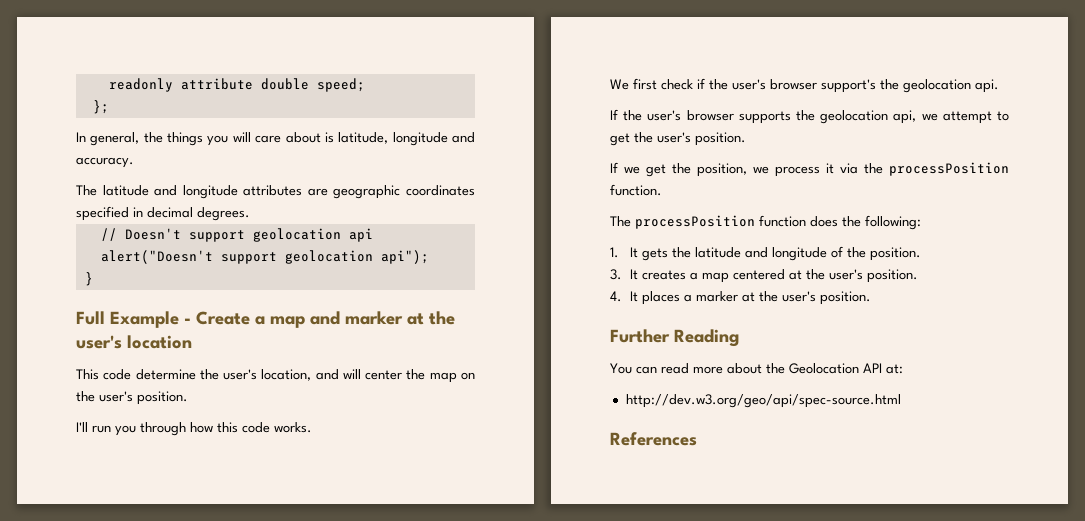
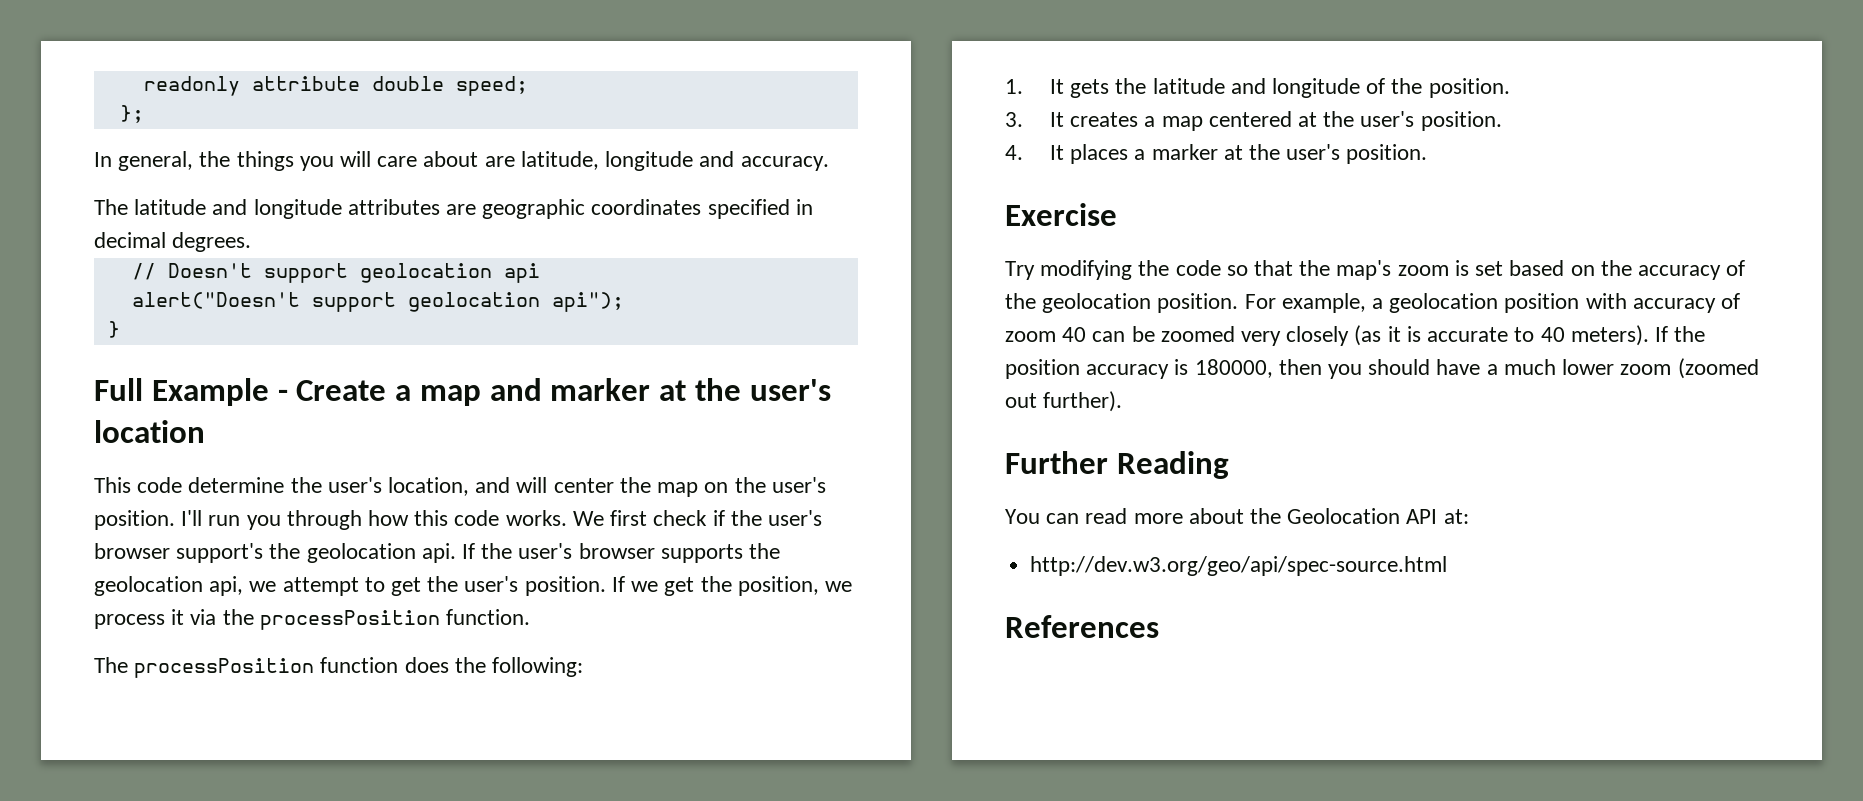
[324,132,334,143] is -> [484,156,515,167] are
(188, 398) // -> (175, 520) none
(312, 427) // -> (567, 518) none
(999, 86) // -> (456, 553) none
(746, 139) // -> (606, 586) none
(872, 298) none -> [1005,203,1117,226] [1005,260,1746,280] [1005,293,1741,313] [1005,325,1706,346] [1005,358,1759,379] [1005,391,1123,412] // Exercise // Try modifying the code so that the map's zoom is set based on the accuracy of the geolocation position. For example, a geolocation position with accuracy of zoom 40 can be zoomed very closely (as it is accurate to 40 meters). If the position accuracy is 180000, then you should have a much lower zoom (zoomed out further).

